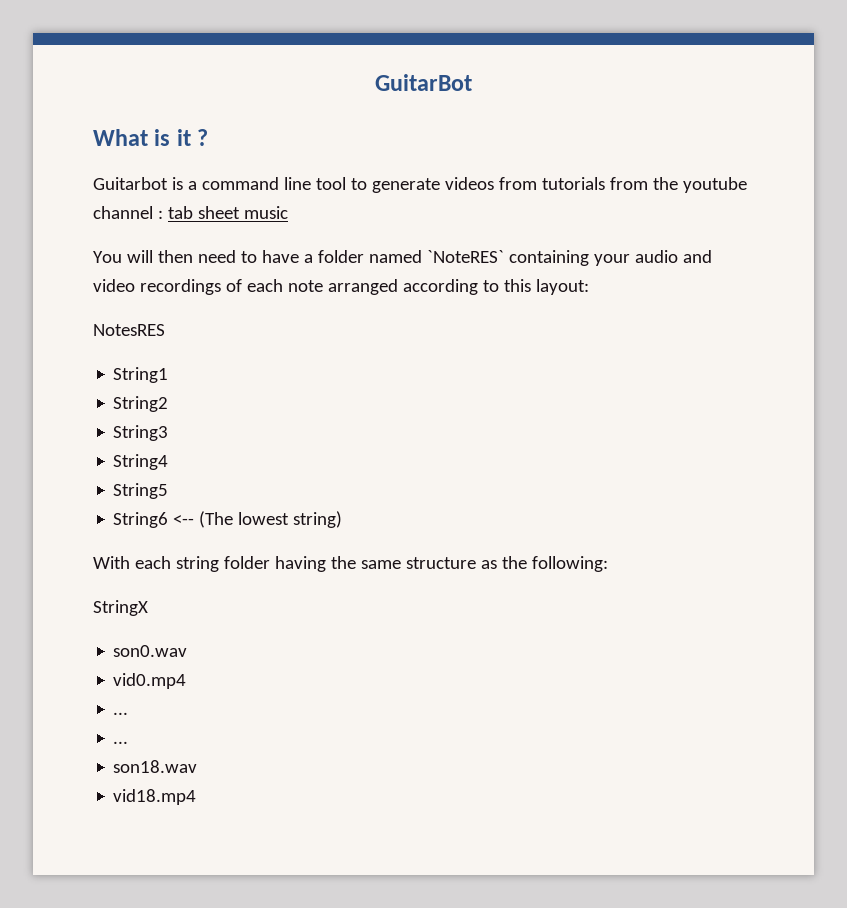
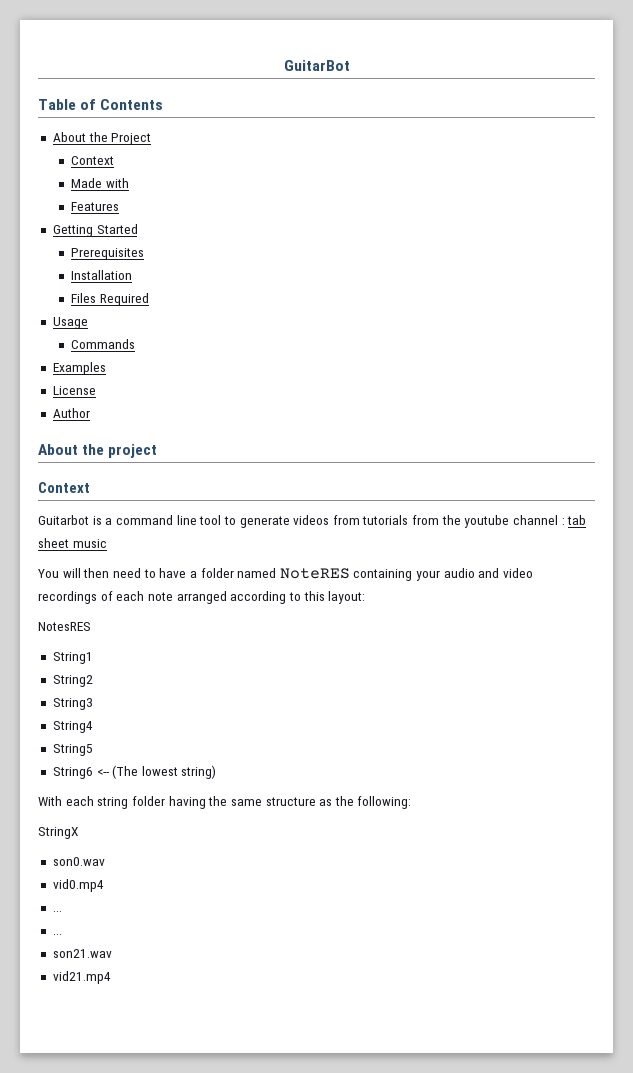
[93,129,209,146] What is it ? -> [38,99,164,110] [52,132,152,145] [71,156,115,165] [71,178,130,188] [71,202,120,211] [52,224,138,237] [71,248,145,260] [71,270,133,280] [71,293,150,306] [52,317,88,329] [71,339,136,349] [52,362,106,375] [52,386,96,395] [52,408,90,418] [38,444,158,458] [38,482,90,493] Table of Contents // About the Project // Context // Made with // Features // Getting Started // Prerequisites // Installation // Files Required // Usage // Commands // Examples // License // Author // About the project // Context
[426,250,504,263] `NoteRES` -> [279,568,350,579] NoteRES
[113,760,198,773] [113,789,197,805] son18.wav // vid18.mp4 -> [52,949,112,958] [52,971,111,984] son21.wav // vid21.mp4

